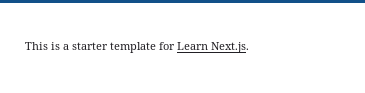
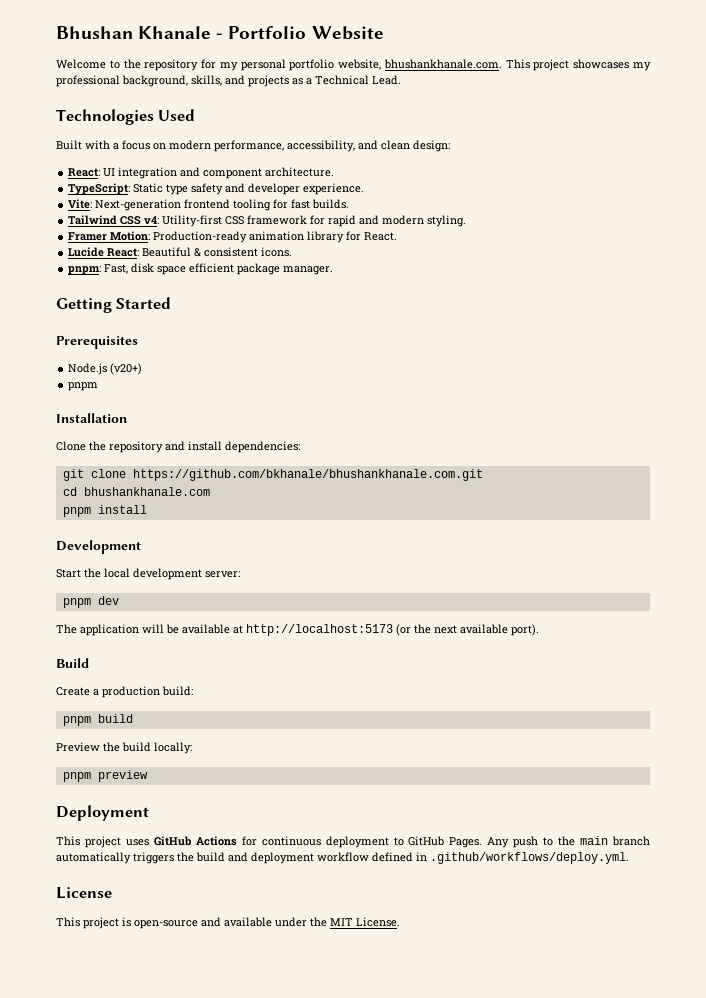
[25,42,249,53] This is a starter template for Learn Next.js. -> [56,26,384,40] [56,59,651,71] [56,75,401,87] [56,109,196,125] [56,140,450,152] [68,167,335,179] [68,183,365,195] [68,199,350,211] [68,215,467,227] [68,231,398,243] [68,247,293,257] [68,263,334,275] [56,297,172,313] [56,336,138,349] [68,363,143,375] [68,382,99,391] [56,413,127,423] [56,441,300,453] [62,469,483,481] [62,487,210,496] [62,505,147,517] [56,540,141,554] [56,568,240,580] [62,596,119,608] [56,624,539,636] [56,658,89,668] [56,686,193,698] [62,714,133,726] [56,742,192,754] [62,770,148,782] [56,805,149,821] [56,836,650,848] [56,852,629,864] [56,887,112,899] [56,917,400,929] Bhushan Khanale - Portfolio Website // Welcome to the repository for my personal portfolio website, bhushankhanale.com. This project showcases my professional background, skills, and projects as a Technical Lead. // Technologies Used // Built with a focus on modern performance, accessibility, and clean design: // React: UI integration and component architecture. // TypeScript: Static type safety and developer experience. // Vite: Next-generation frontend tooling for fast builds. // Tailwind CSS v4: Utility-first CSS framework for rapid and modern styling. // Framer Motion: Production-ready animation library for React. // Lucide React: Beautiful & consistent icons. // pnpm: Fast, disk space efficient package manager. // Getting Started // Prerequisites // Node.js (v20+) // pnpm // Installation // Clone the repository and install dependencies: // git clone https://github.com/bkhanale/bhushankhanale.com.git // cd bhushankhanale.com // pnpm install // Development // Start the local development server: // pnpm dev // The application will be available at http://localhost:5173 (or the next available port). // Build // Create a production build: // pnpm build // Preview the build locally: // pnpm preview // Deployment // This project uses GitHub Actions for continuous deployment to GitHub Pages. Any push to the main branch automatically triggers the build and deployment workflow defined in .github/workflows/deploy.yml. // License // This project is open-source and available under the MIT License.

